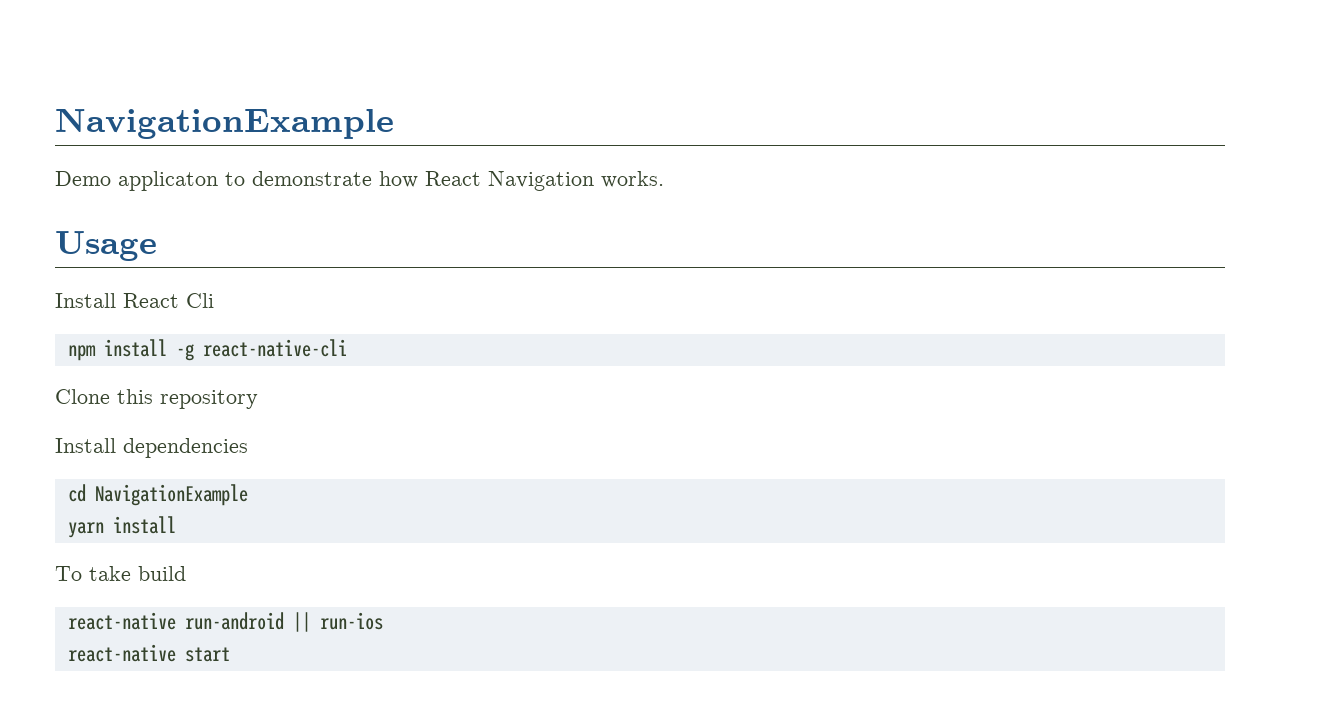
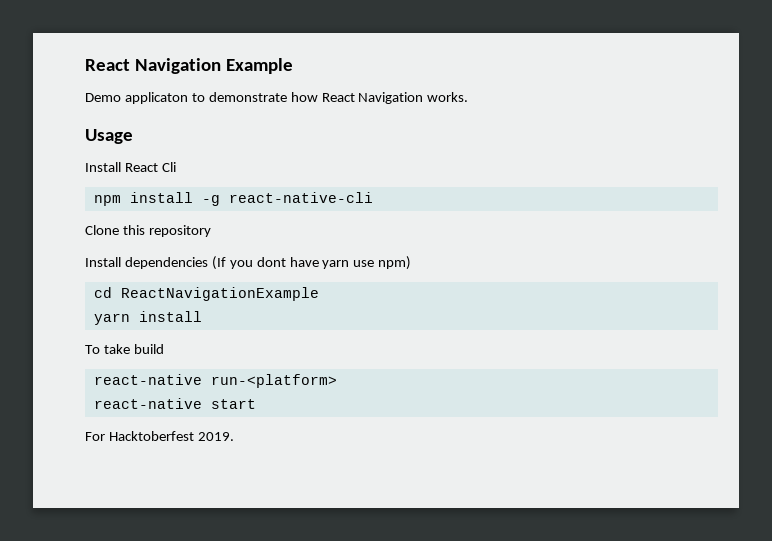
[55,109,394,139] NavigationExample -> [85,58,293,74] React Navigation Example
(248, 448) none -> [211,256,412,270] (If you dont have yarn use npm)
[94,484,248,506] NavigationExample -> [120,287,319,301] ReactNavigationExample
[184,612,383,632] run-android || run-ios -> [210,374,337,388] run-<platform>
(230, 654) none -> [85,431,234,441] // For Hacktoberfest 2019.

